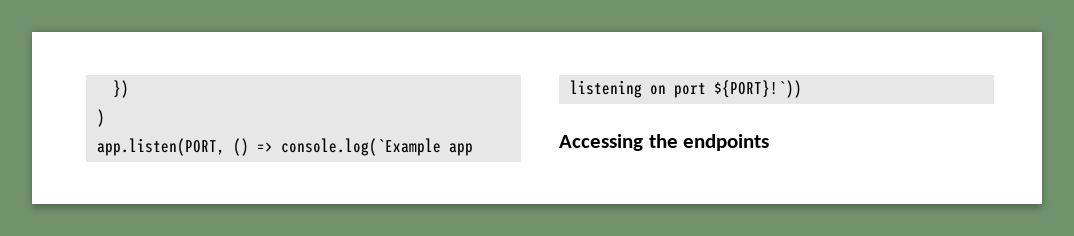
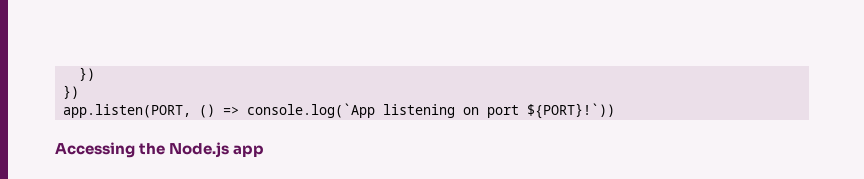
[113,80,130,98] [97,109,106,127] }) // ) -> [79,67,96,81] [63,85,80,99] }) // })
[281,138,474,156] console.log(`Example app -> [247,103,376,118] console.log(`App
[683,134,770,151] endpoints -> [169,142,265,158] Node.js app

